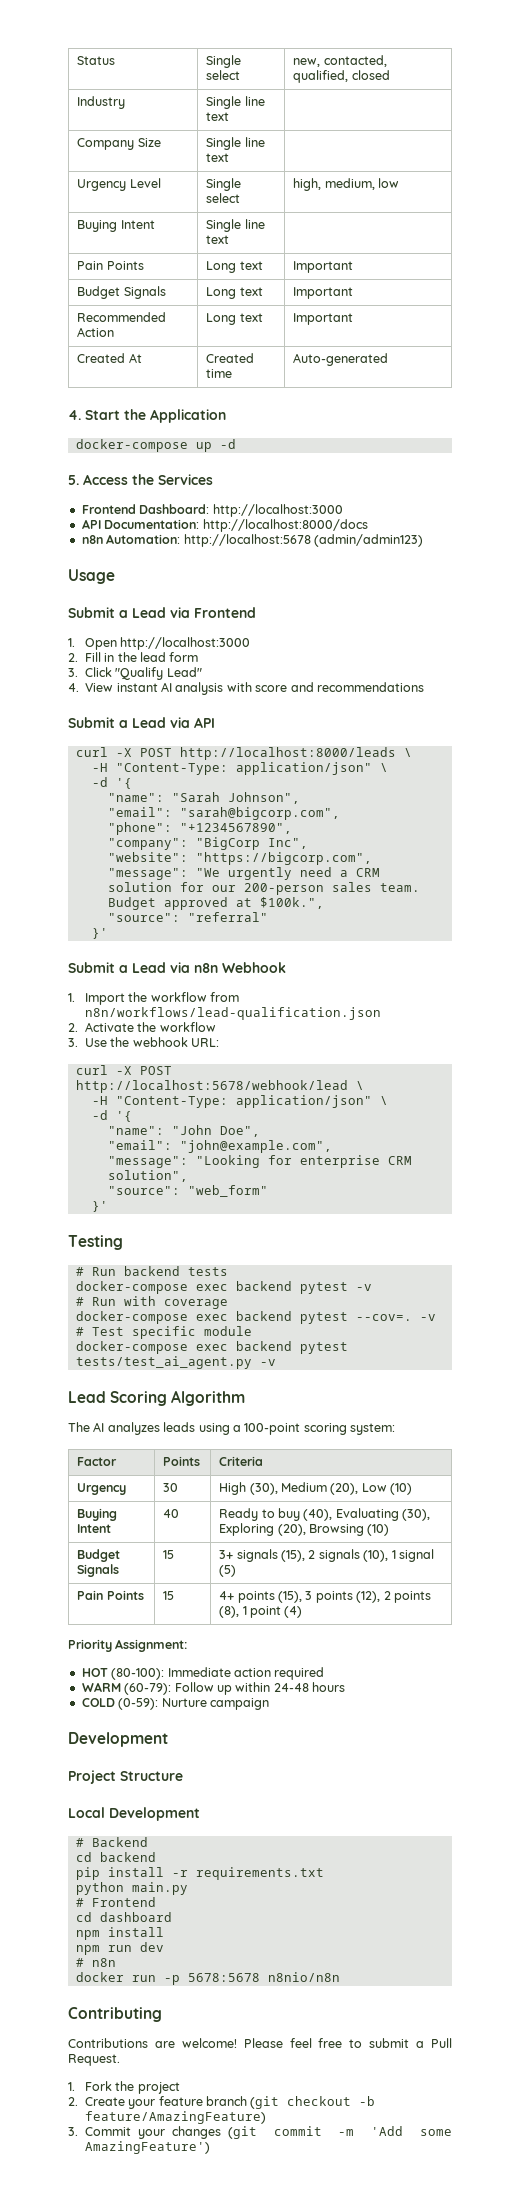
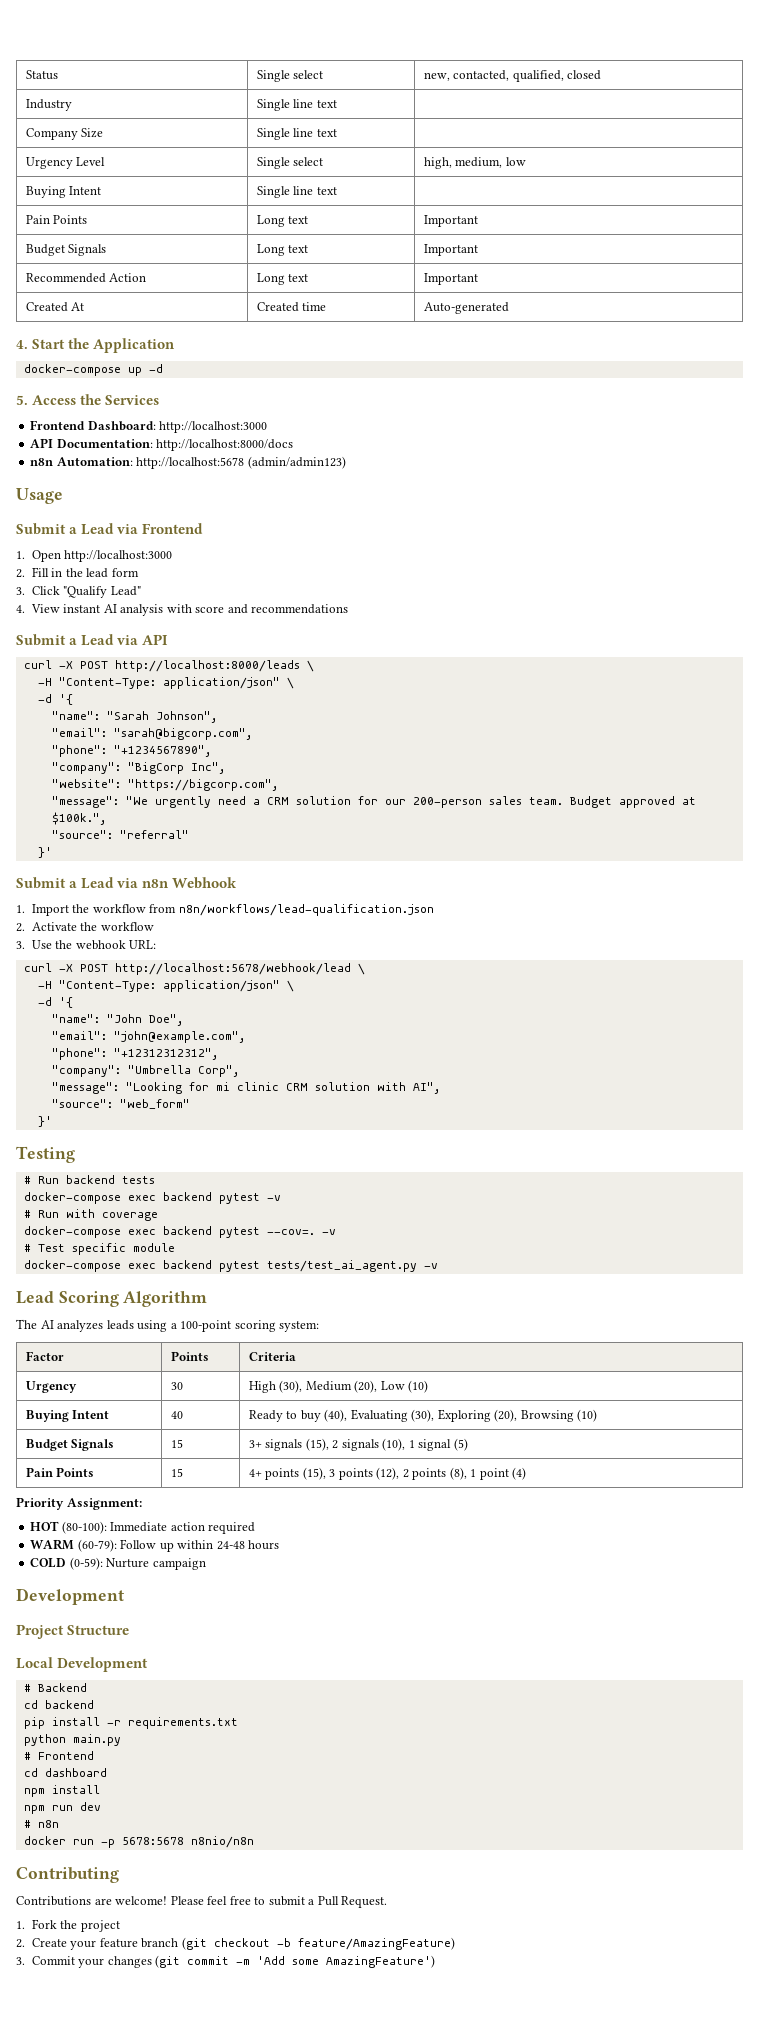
[107,1155,412,1168] [107,1170,188,1182] "message": "Looking for enterprise CRM solution", -> [51,1048,218,1060] [51,1065,239,1077] [51,1082,440,1094] "phone": "+12312312312", // "company": "Umbrella Corp", // "message": "Looking for mi clinic CRM solution with AI",

